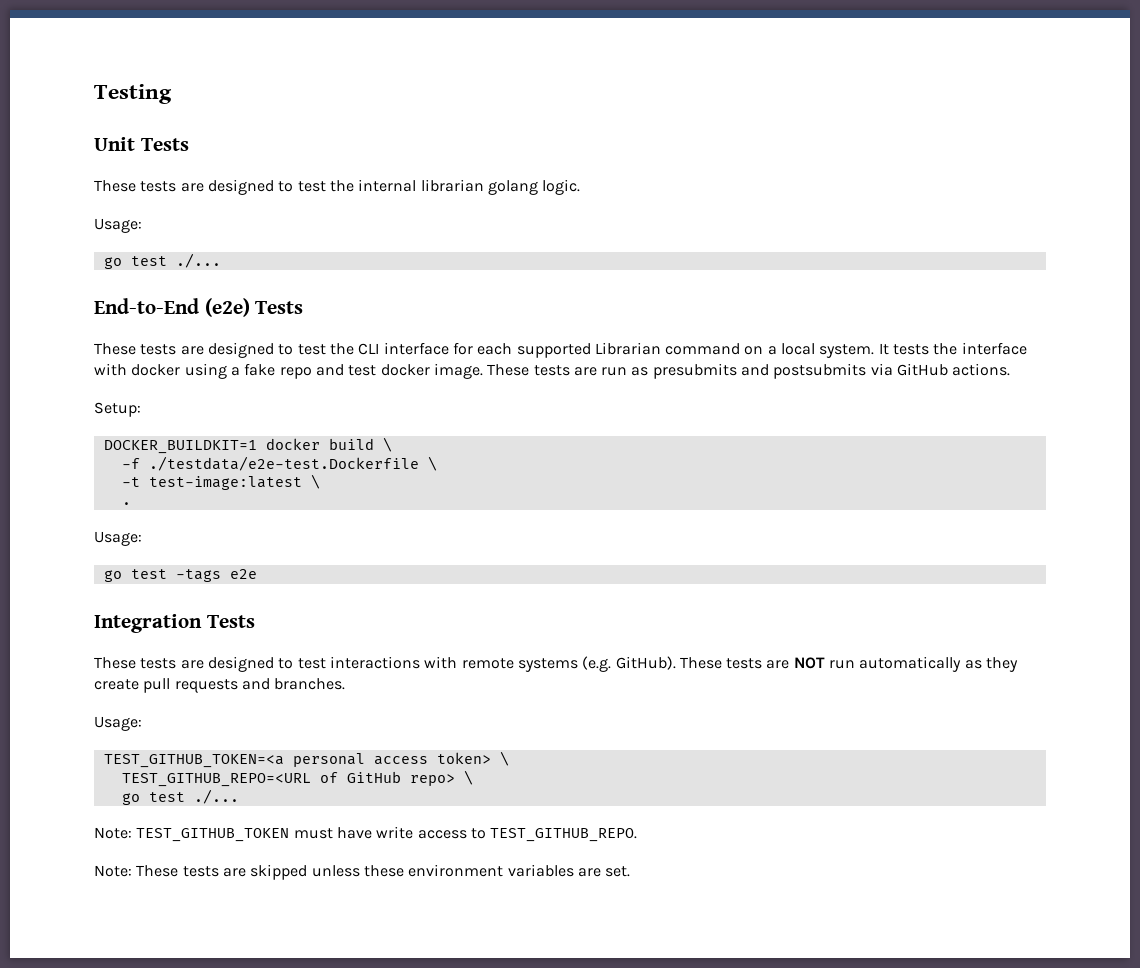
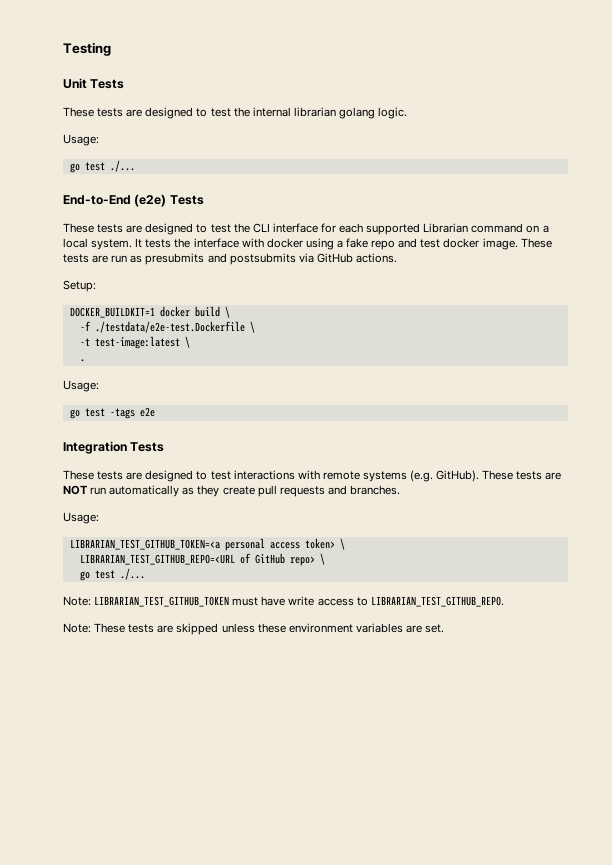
[103,754,284,768] TEST_GITHUB_TOKEN=<a -> [69,539,220,550] LIBRARIAN_TEST_GITHUB_TOKEN=<a
[121,773,311,787] TEST_GITHUB_REPO=<URL -> [79,554,235,565] LIBRARIAN_TEST_GITHUB_REPO=<URL
[136,828,290,842] TEST_GITHUB_TOKEN -> [94,596,230,607] LIBRARIAN_TEST_GITHUB_TOKEN
[490,828,638,842] TEST_GITHUB_REPO. -> [370,596,504,607] LIBRARIAN_TEST_GITHUB_REPO.

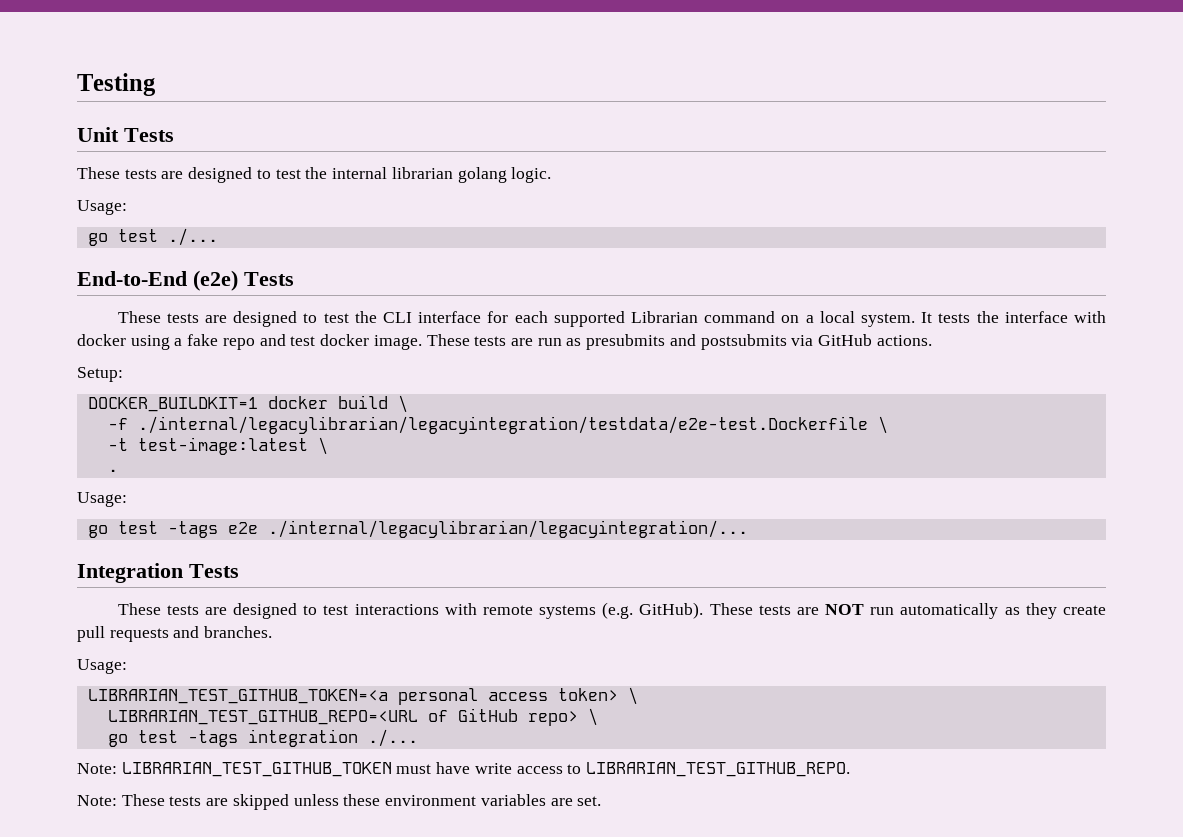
[94,321,245,333] ./testdata/e2e-test.Dockerfile -> [137,416,868,434] ./internal/legacylibrarian/legacyintegration/testdata/e2e-test.Dockerfile
(155, 412) none -> [267,520,748,538] ./internal/legacylibrarian/legacyintegration/...
(115, 574) none -> [187,729,358,747] -tags integration

